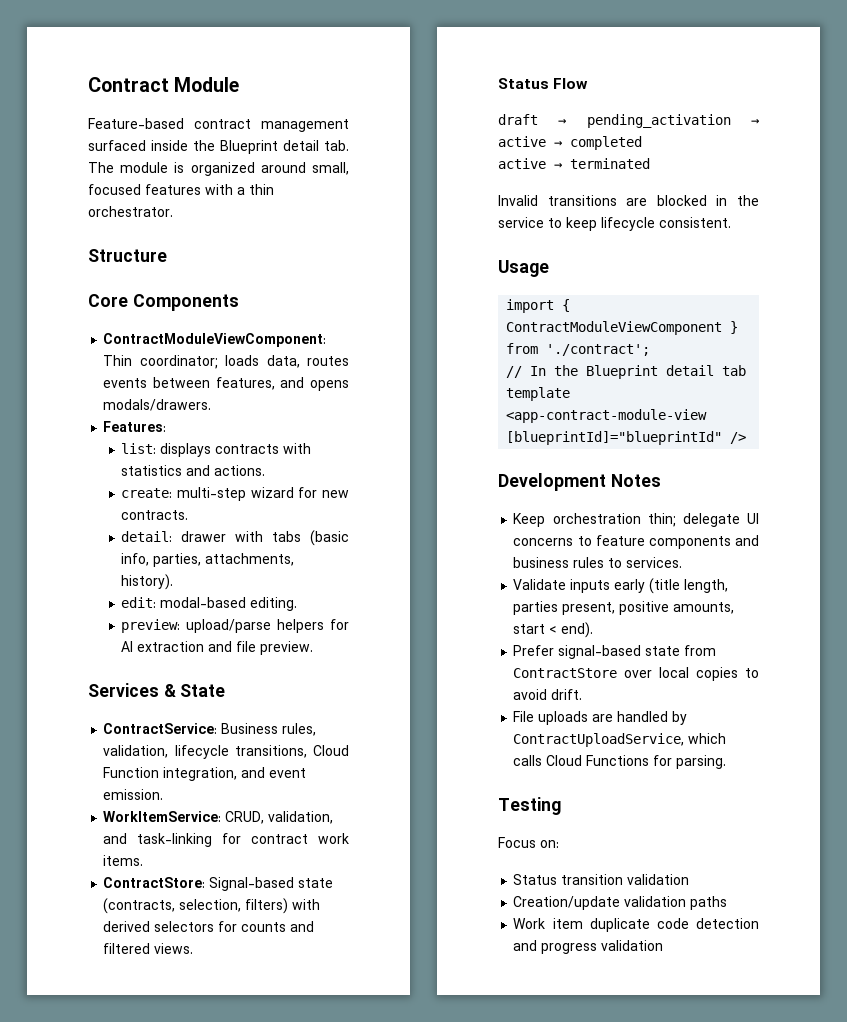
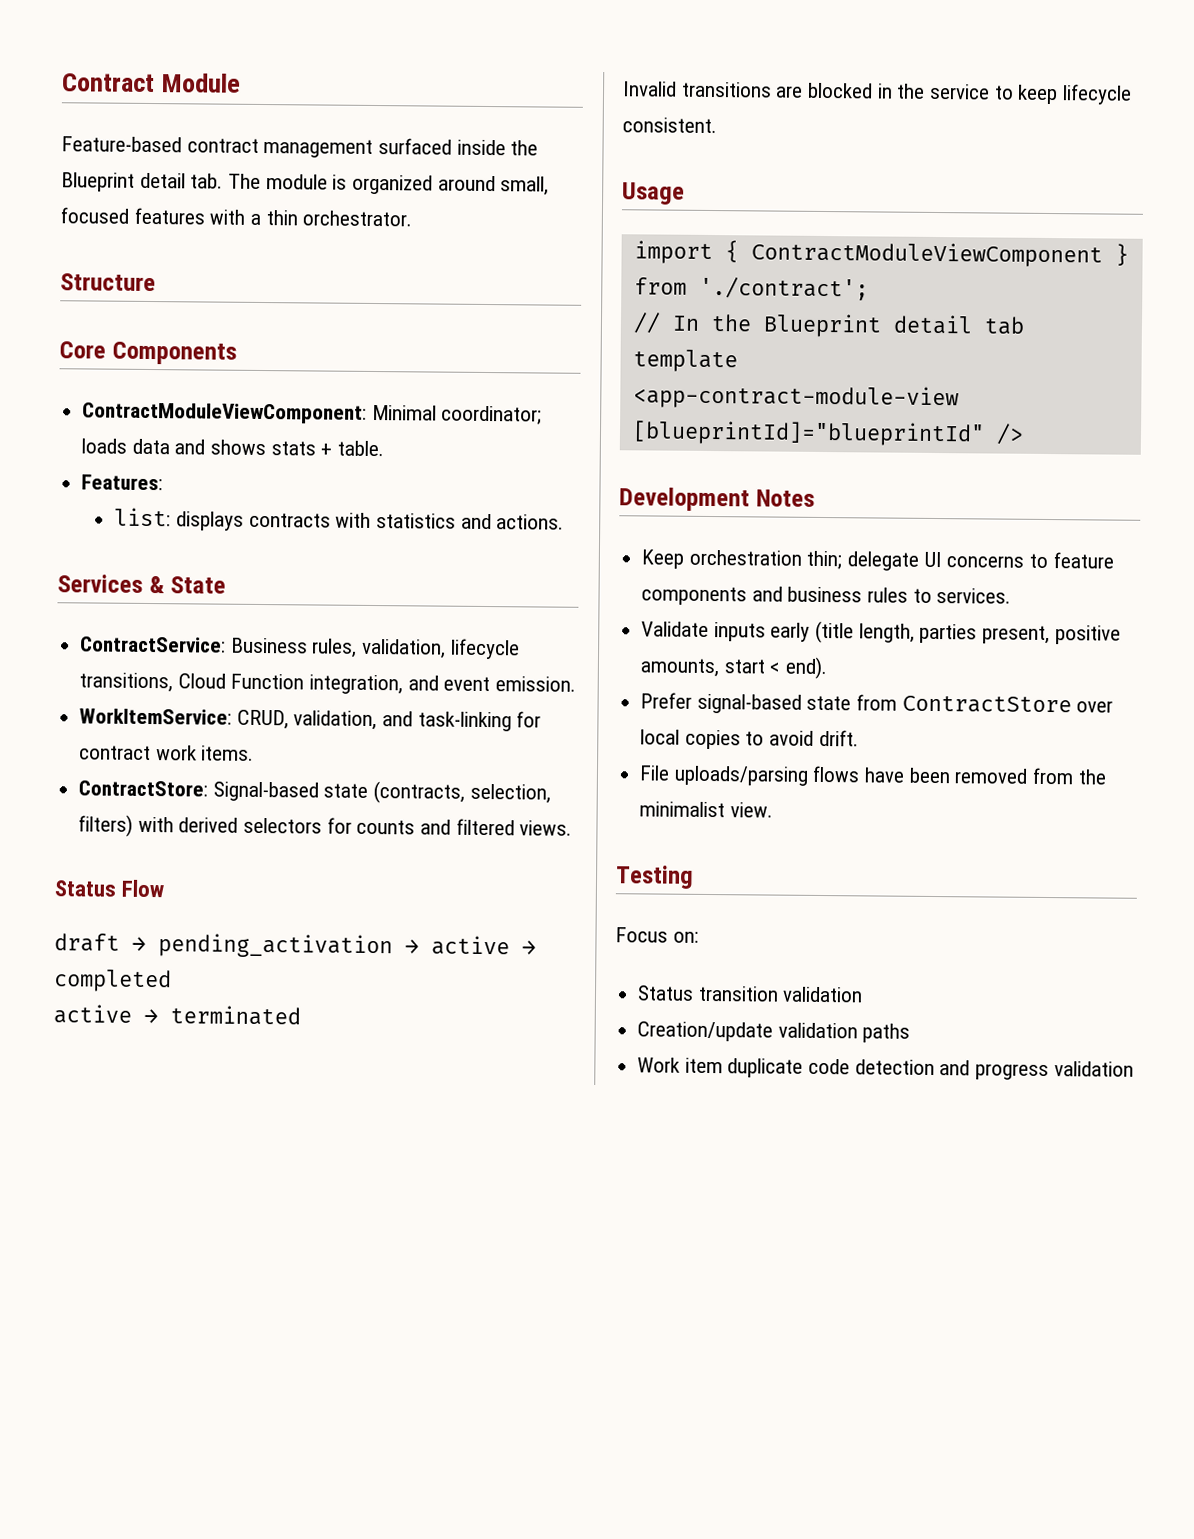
[103,355,133,366] Thin -> [371,404,437,421] Minimal
[266,355,349,368] [103,377,349,391] [103,399,212,411] data, routes events between features, and opens modals/drawers. -> [131,438,385,457] data and shows stats + table.
[121,487,349,501] [121,510,189,520] [121,530,349,546] [121,553,295,567] [121,574,174,590] [121,597,298,611] [121,619,349,633] [121,641,314,655] // create: multi-step wizard for new contracts. // detail: drawer with tabs (basic info, parties, attachments, history). // edit: modal-based editing. // preview: upload/parse helpers for AI extraction and file preview. -> (565, 522) none
[538,711,688,725] [513,733,727,747] [513,755,727,769] uploads are handled by ContractUploadService, which calls Cloud Functions for parsing. -> [673,765,1107,786] [639,801,773,818] uploads/parsing flows have been removed from the minimalist view.

